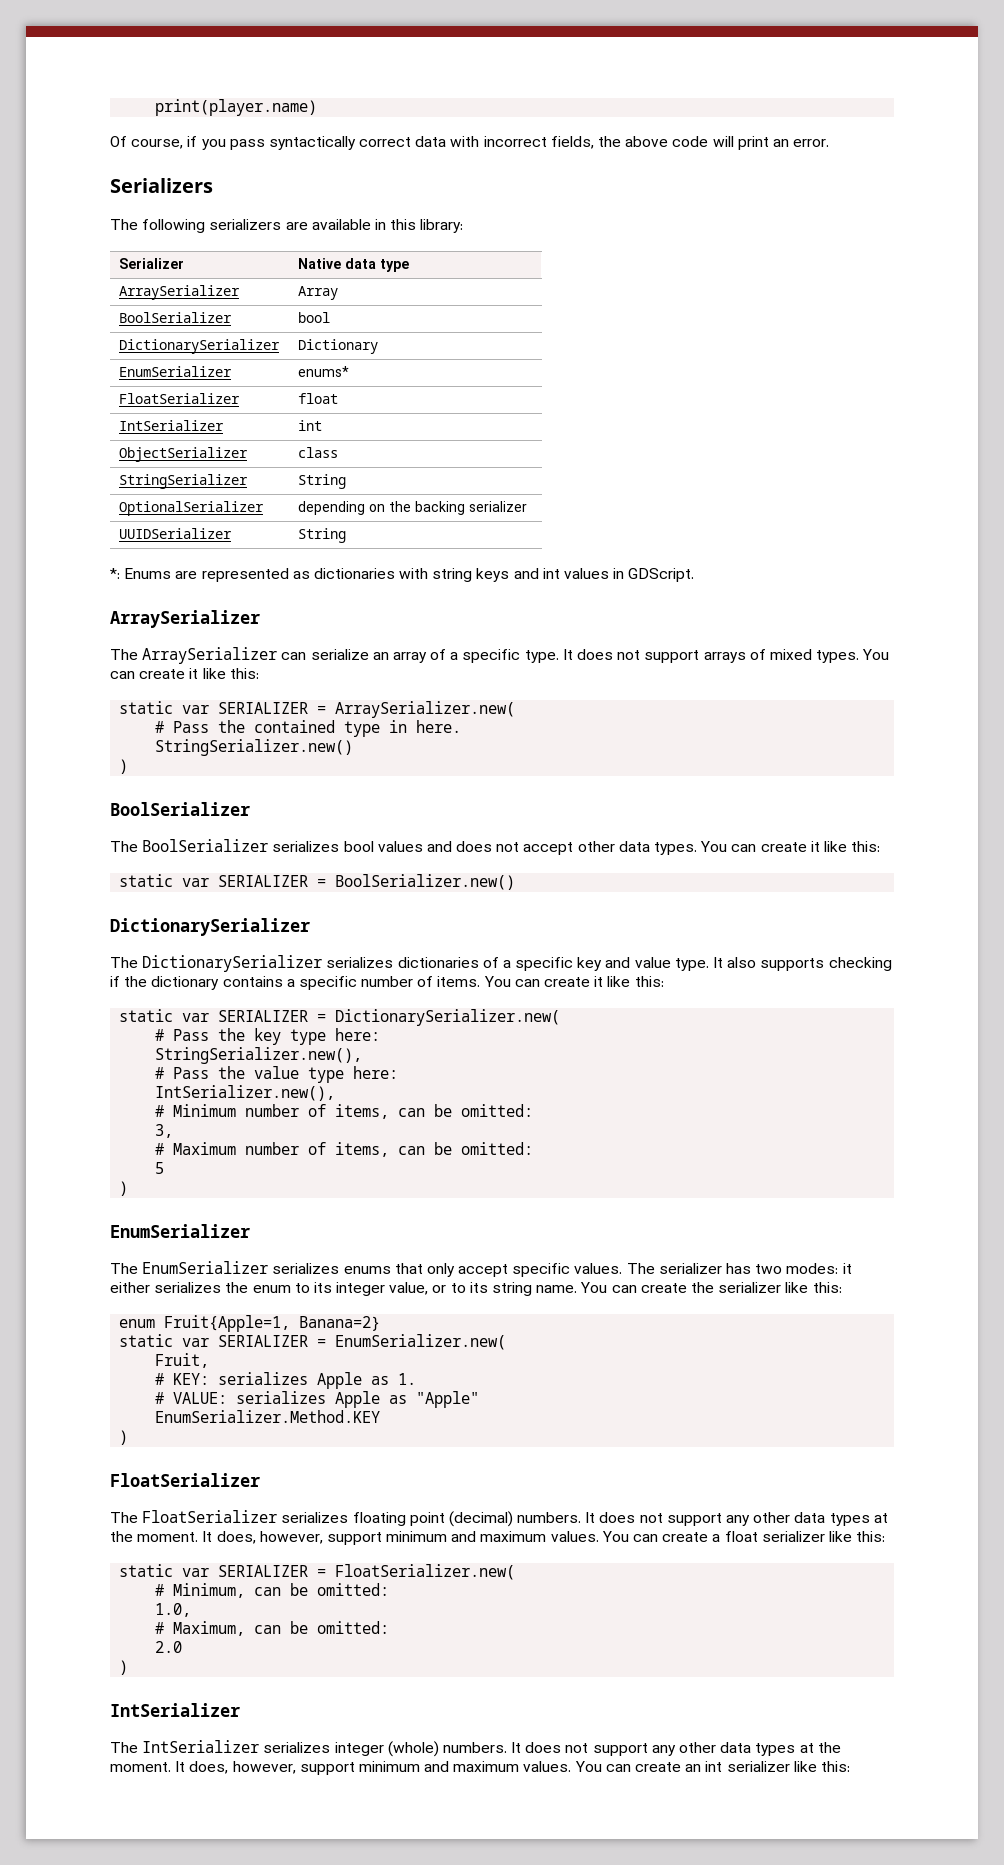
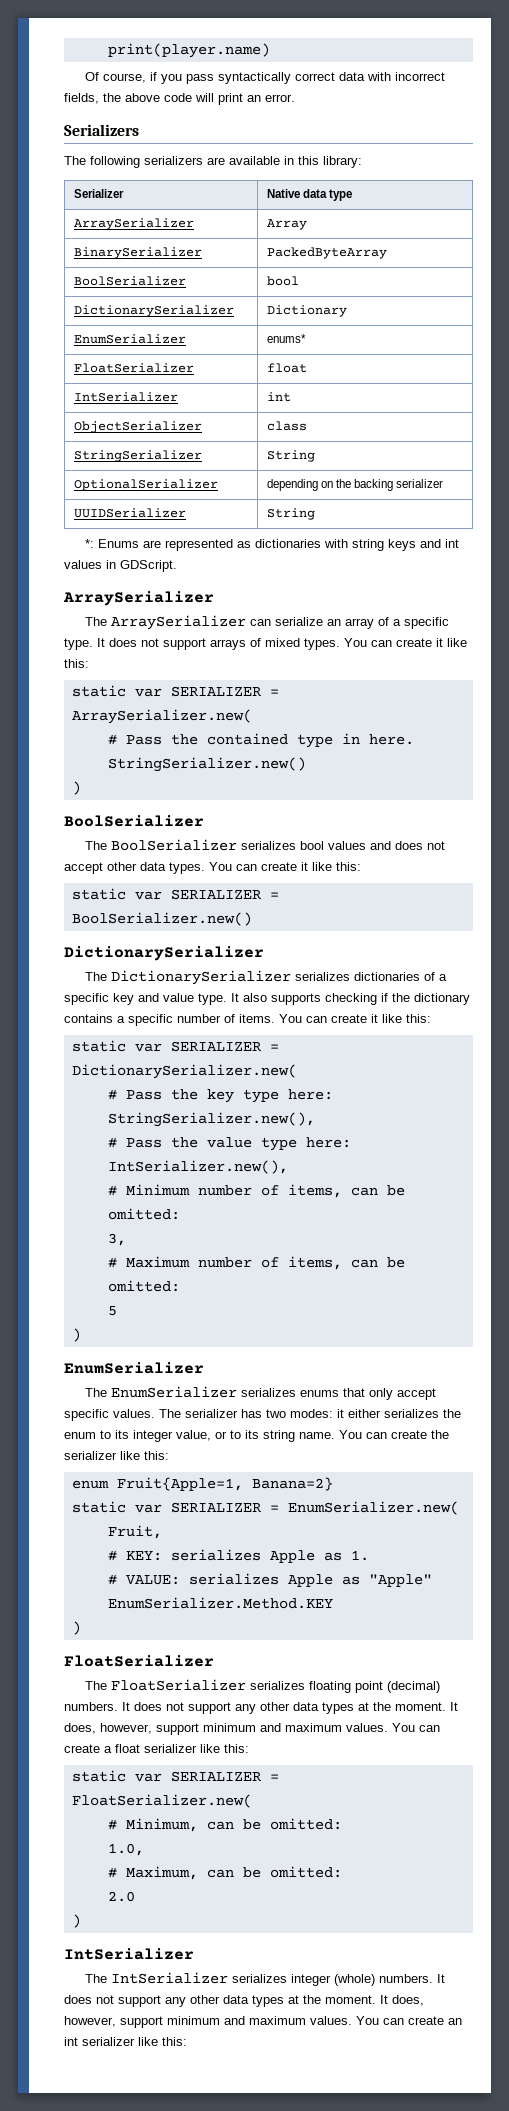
(339, 293) none -> [73,247,202,259] [266,247,387,259] // BinarySerializer | PackedByteArray

